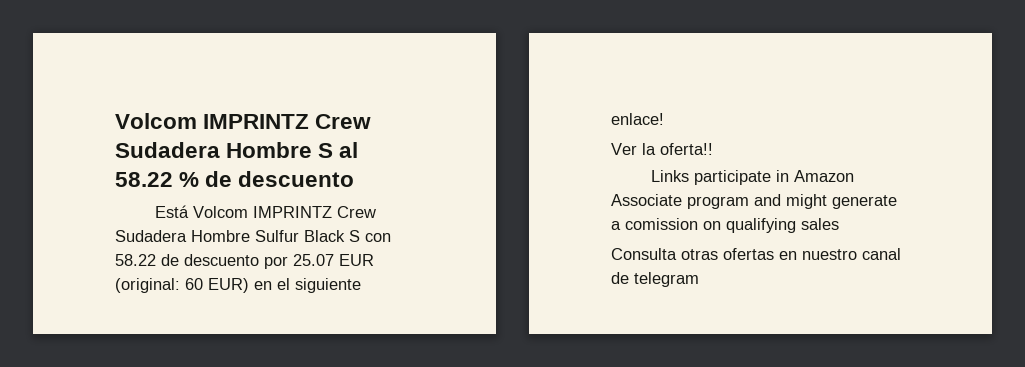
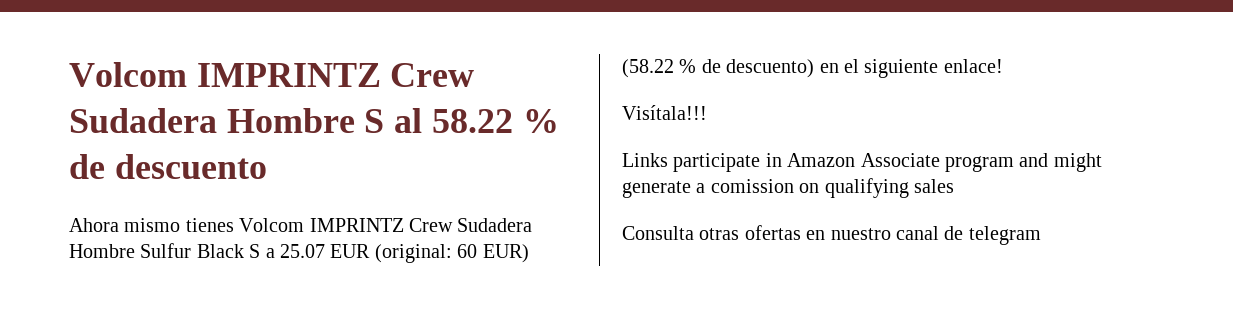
[155,205,190,218] Está -> [69,218,234,232] Ahora mismo tienes
[365,233,391,242] [115,254,288,269] con 58.22 de descuento por -> [265,248,275,258] a
(249, 285) none -> [622,59,815,78] (58.22 % de descuento)
[611,143,713,155] Ver la oferta!! -> [622,105,707,120] Visítala!!!

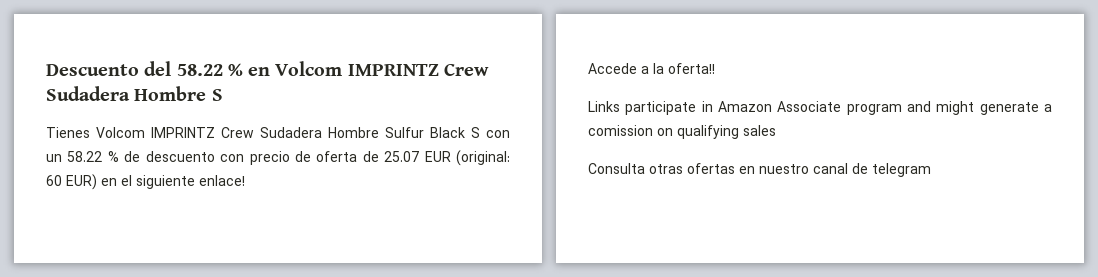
(69, 74) none -> [46,61,271,76] Descuento del 58.22 % en
[394,108,559,133] [69,154,267,179] [69,218,234,232] al 58.22 % de descuento // Ahora mismo tienes -> [46,127,90,138] // Tienes
[265,248,275,258] a -> [486,130,510,138] [46,151,379,165] con un 58.22 % de descuento con precio de oferta de
[622,59,815,78] (58.22 % de descuento) -> (97, 182) none
[622,105,707,120] Visítala!!! -> [588,63,715,74] Accede a la oferta!!

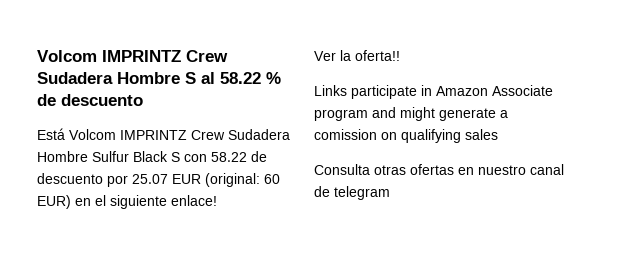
[46,61,271,76] Descuento del 58.22 % en -> (37, 56) none
[46,127,90,138] // Tienes -> [201,72,281,84] [37,94,143,106] [37,128,65,140] al 58.22 % de descuento // Está
[46,151,379,165] un 58.22 % de descuento con precio de oferta de -> [211,151,267,162] [37,173,128,187] 58.22 de descuento por
[588,63,649,74] Accede a -> [314,51,336,61] Ver

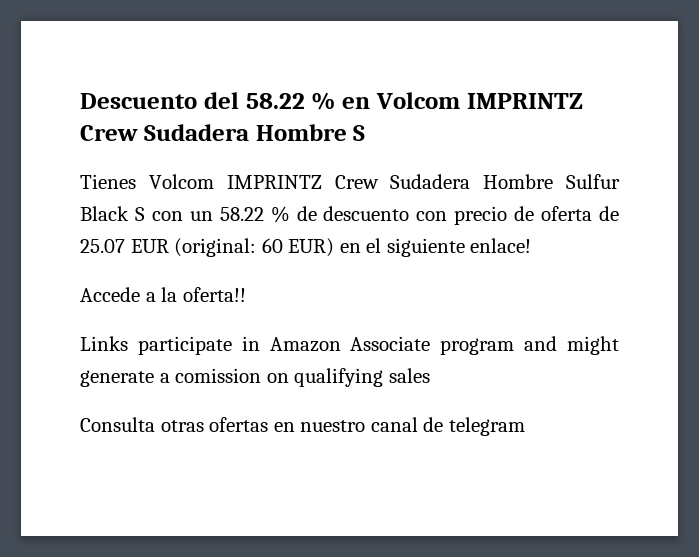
(37, 56) none -> [80,92,370,110] Descuento del 58.22 % en
[201,72,281,84] [37,94,143,106] [37,128,65,140] al 58.22 % de descuento // Está -> [80,174,136,189] // Tienes
[211,151,267,162] [37,173,128,187] 58.22 de descuento por -> [189,206,619,225] un 58.22 % de descuento con precio de oferta de
[314,51,336,61] Ver -> [80,287,156,302] Accede a

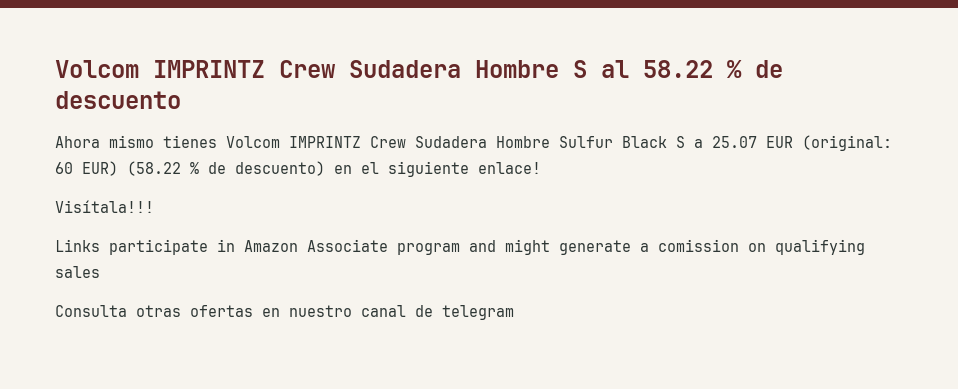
[80,92,370,110] Descuento del 58.22 % en -> (55, 69) none
[80,174,136,189] // Tienes -> [601,60,783,78] [55,91,181,109] [55,135,217,148] al 58.22 % de descuento // Ahora mismo tienes
[151,206,619,225] con un 58.22 % de descuento con precio de oferta de -> [694,139,703,148] a
(335, 247) none -> [127,161,325,176] (58.22 % de descuento)
[80,287,246,302] Accede a la oferta!! -> [55,200,154,213] Visítala!!!

